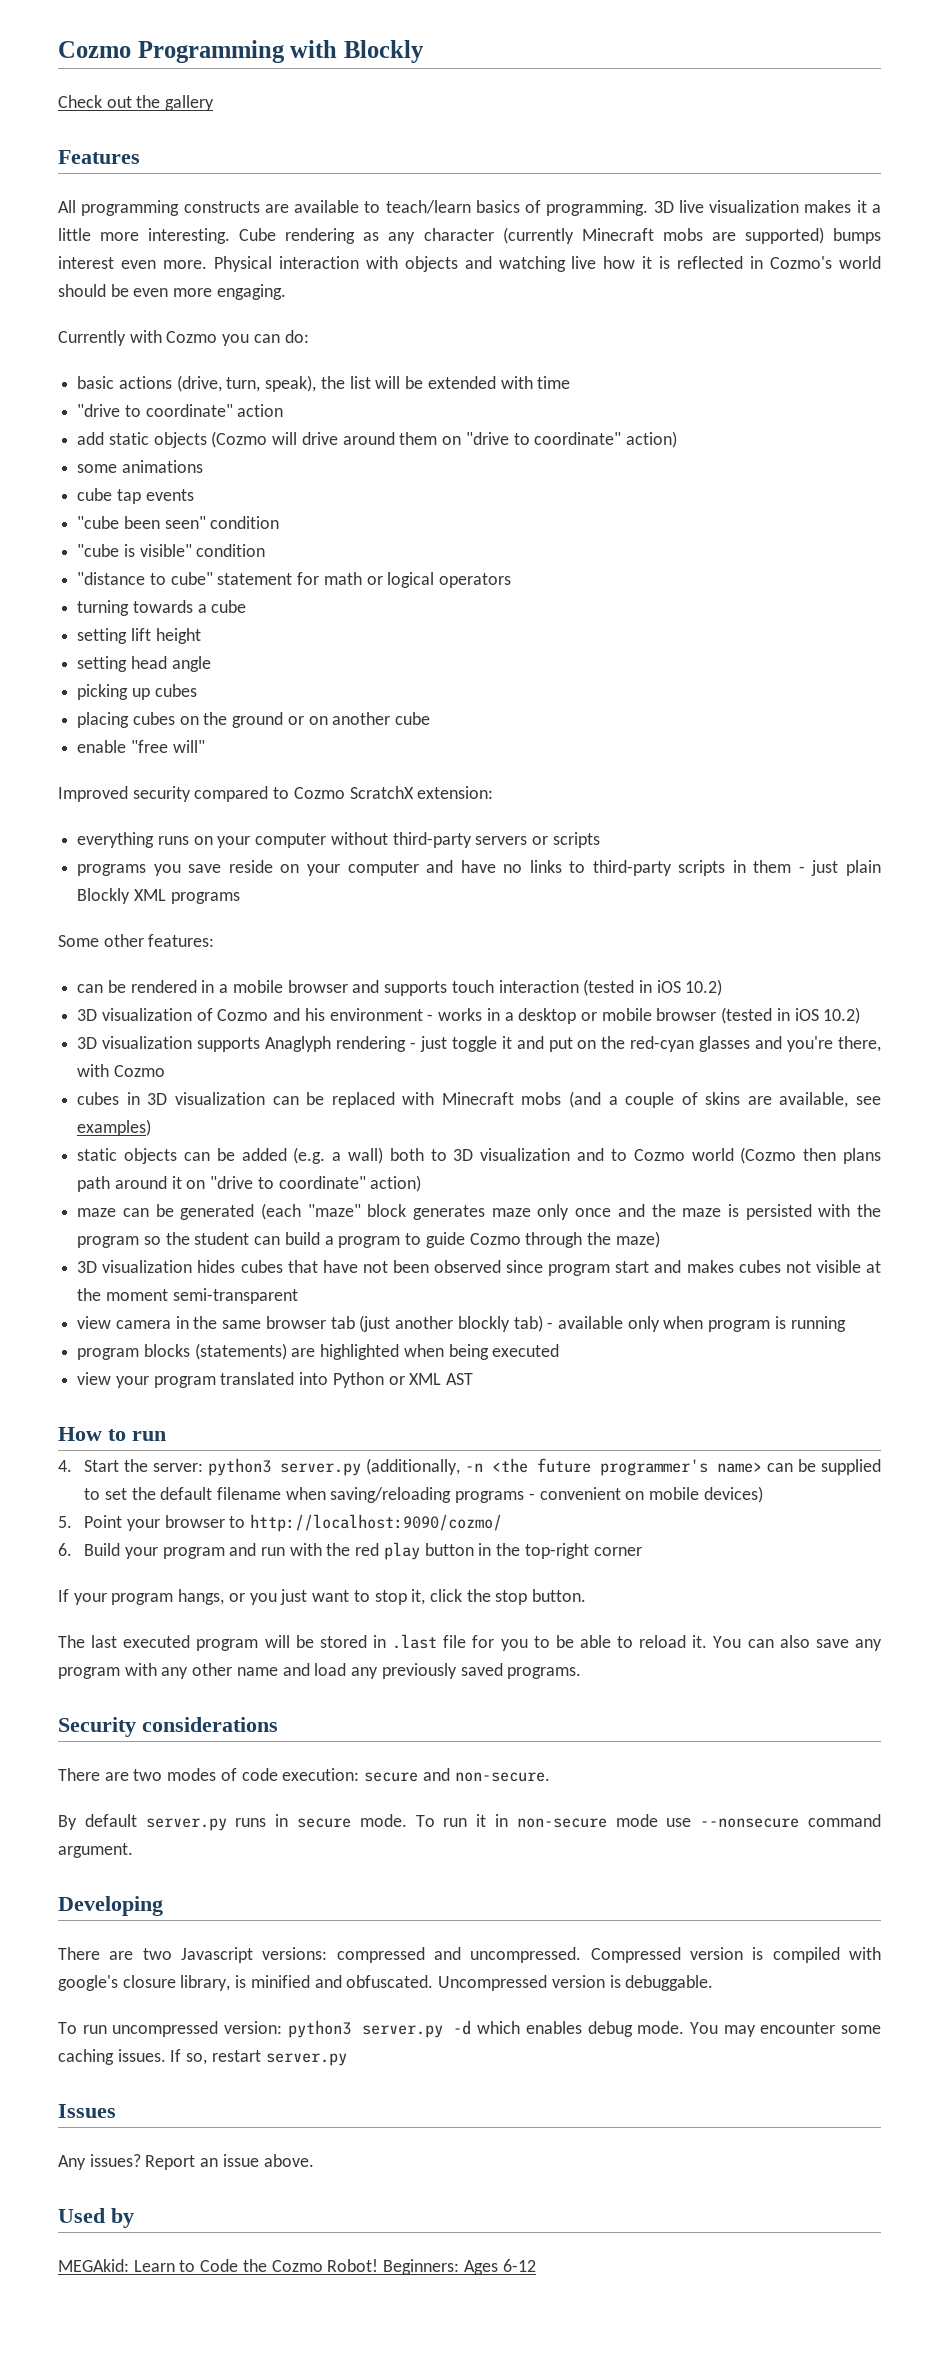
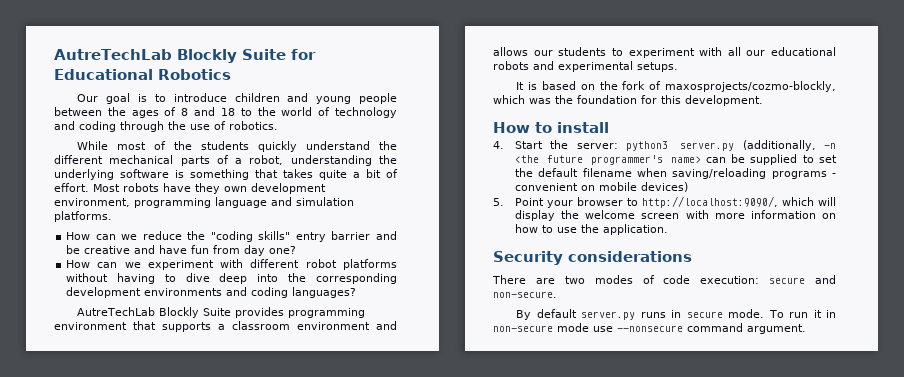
[58,40,424,63] [58,95,215,111] [58,150,140,164] [58,200,881,216] [58,227,882,244] [58,256,881,272] [58,284,286,300] [58,330,309,346] [77,375,571,392] [77,404,284,417] [77,431,677,448] [77,460,203,473] [77,488,194,504] [77,516,280,529] [77,544,266,557] [77,572,512,588] [77,600,247,616] [77,628,201,644] [77,656,211,672] [77,684,197,700] [77,712,431,728] [77,740,205,753] [58,786,494,802] [77,832,600,848] [77,860,881,876] [77,888,240,904] [58,934,215,947] [77,979,723,996] [77,1007,861,1024] [77,1036,881,1052] [77,1064,165,1077] [77,1091,882,1108] [77,1119,152,1136] [77,1147,882,1164] [77,1175,422,1192] [77,1203,882,1220] [77,1231,660,1248] [77,1260,882,1276] [77,1288,298,1304] [77,1315,846,1332] [77,1343,560,1360] [77,1372,474,1388] Cozmo Programming with Blockly // Check out the gallery // Features // All programming constructs are available to teach/learn basics of programming. 3D live visualization makes it a little more interesting. Cube rendering as any character (currently Minecraft mobs are supported) bumps interest even more. Physical interaction with objects and watching live how it is reflected in Cozmo's world should be even more engaging. // Currently with Cozmo you can do: // basic actions (drive, turn, speak), the list will be extended with time // "drive to coordinate" action // add static objects (Cozmo will drive around them on "drive to coordinate" action) // some animations // cube tap events // "cube been seen" condition // "cube is visible" condition // "distance to cube" statement for math or logical operators // turning towards a cube // setting lift height // setting head angle // picking up cubes // placing cubes on the ground or on another cube // enable "free will" // Improved security compared to Cozmo ScratchX extension: // everything runs on your computer without third-party servers or scripts // programs you save reside on your computer and have no links to third-party scripts in them - just plain Blockly XML programs // Some other features: // can be rendered in a mobile browser and supports touch interaction (tested in iOS 10.2) // 3D visualization of Cozmo and his environment - works in a desktop or mobile browser (tested in iOS 10.2) // 3D visualization supports Anaglyph rendering - just toggle it and put on the red-cyan glasses and you're there, with Cozmo // cubes in 3D visualization can be replaced with Minecraft mobs (and a couple of skins are available, see examples) // static objects can be added (e.g. a wall) both to 3D visualization and to Cozmo world (Cozmo then plans path around it on "drive to coordinate" action) // maze can be generated (each "maze" block generates maze only once and the maze is persisted with the program so the student can build a program to guide Cozmo through the maze) // 3D visualization hides cubes that have not been observed since program start and makes cubes not visible at the moment semi-transparent // view camera in the same browser tab (just another blockly tab) - available only when program is running // program blocks (statements) are highlighted when being executed // view your program translated into Python or XML AST -> [54,49,316,63] [54,69,231,80] [77,93,397,104] [54,107,397,118] [54,121,278,132] [77,141,397,152] [54,155,397,166] [54,169,398,180] [54,183,326,194] [54,197,354,208] [54,211,112,222] [66,231,397,242] [66,245,297,256] [66,259,397,270] [66,273,397,284] [66,287,357,298] [77,307,366,318] [54,321,397,332] [493,47,836,58] [493,61,678,72] [516,81,836,92] [493,95,763,106] AutreTechLab Blockly Suite for Educational Robotics // Our goal is to introduce children and young people between the ages of 8 and 18 to the world of technology and coding through the use of robotics. // While most of the students quickly understand the different mechanical parts of a robot, understanding the underlying software is something that takes quite a bit of effort. Most robots have they own development environment, programming language and simulation platforms. // How can we reduce the "coding skills" entry barrier and be creative and have fun from day one? // How can we experiment with different robot platforms without having to dive deep into the corresponding development environments and coding languages? // AutreTechLab Blockly Suite provides programming environment that supports a classroom environment and allows our students to experiment with all our educational robots and experimental setups. // It is based on the fork of maxosprojects/cozmo-blockly, which was the foundation for this development.
[132,1431,166,1441] run -> [557,122,609,133] install
[250,1514,503,1532] [58,1542,642,1560] [58,1589,587,1605] [58,1634,882,1651] [58,1663,582,1679] http://localhost:9090/cozmo/ // 6. Build your program and run with the red play button in the top-right corner // If your program hangs, or you just want to stop it, click the stop button. // The last executed program will be stored in .last file for you to be able to reload it. You can also save any program with any other name and load any previously saved programs. -> [641,196,836,208] [514,210,836,221] [514,224,668,235] http://localhost:9090/, which will display the welcome screen with more information on how to use the application.
[58,1896,163,1916] [58,1947,882,1963] [58,1975,714,1991] [58,2020,881,2038] [58,2049,347,2066] [58,2104,116,2118] [58,2154,314,2170] [58,2208,134,2228] [58,2259,536,2275] // Developing // There are two Javascript versions: compressed and uncompressed. Compressed version is compiled with google's closure library, is minified and obfuscated. Uncompressed version is debuggable. // To run uncompressed version: python3 server.py -d which enables debug mode. You may encounter some caching issues. If so, restart server.py // Issues // Any issues? Report an issue above. // Used by // MEGAkid: Learn to Code the Cozmo Robot! Beginners: Ages 6-12 -> (806, 329) none

